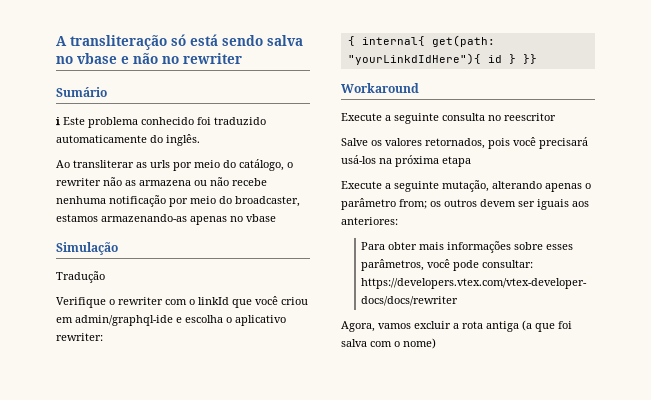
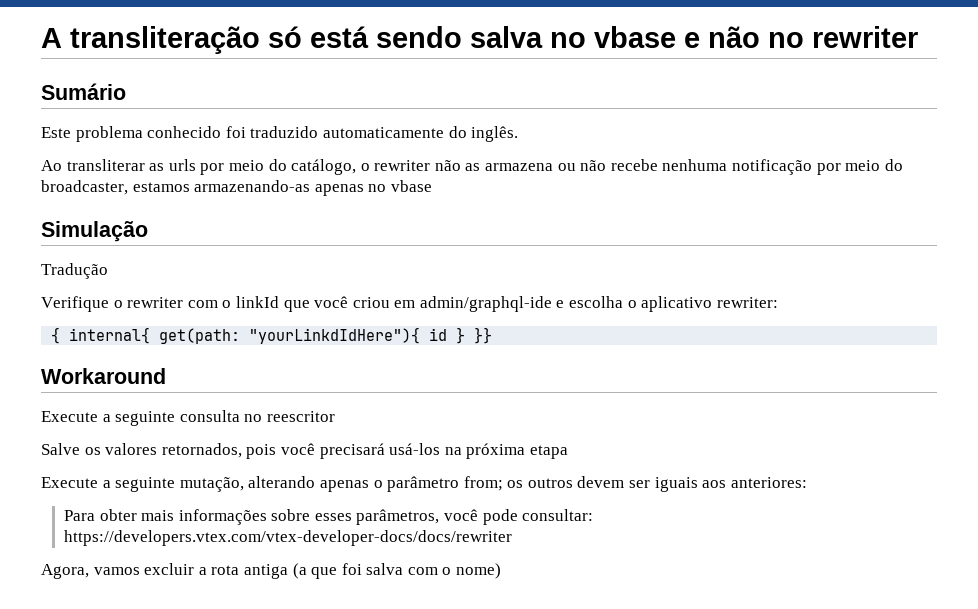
[56,117,60,126] ℹ -> (126, 91) none

